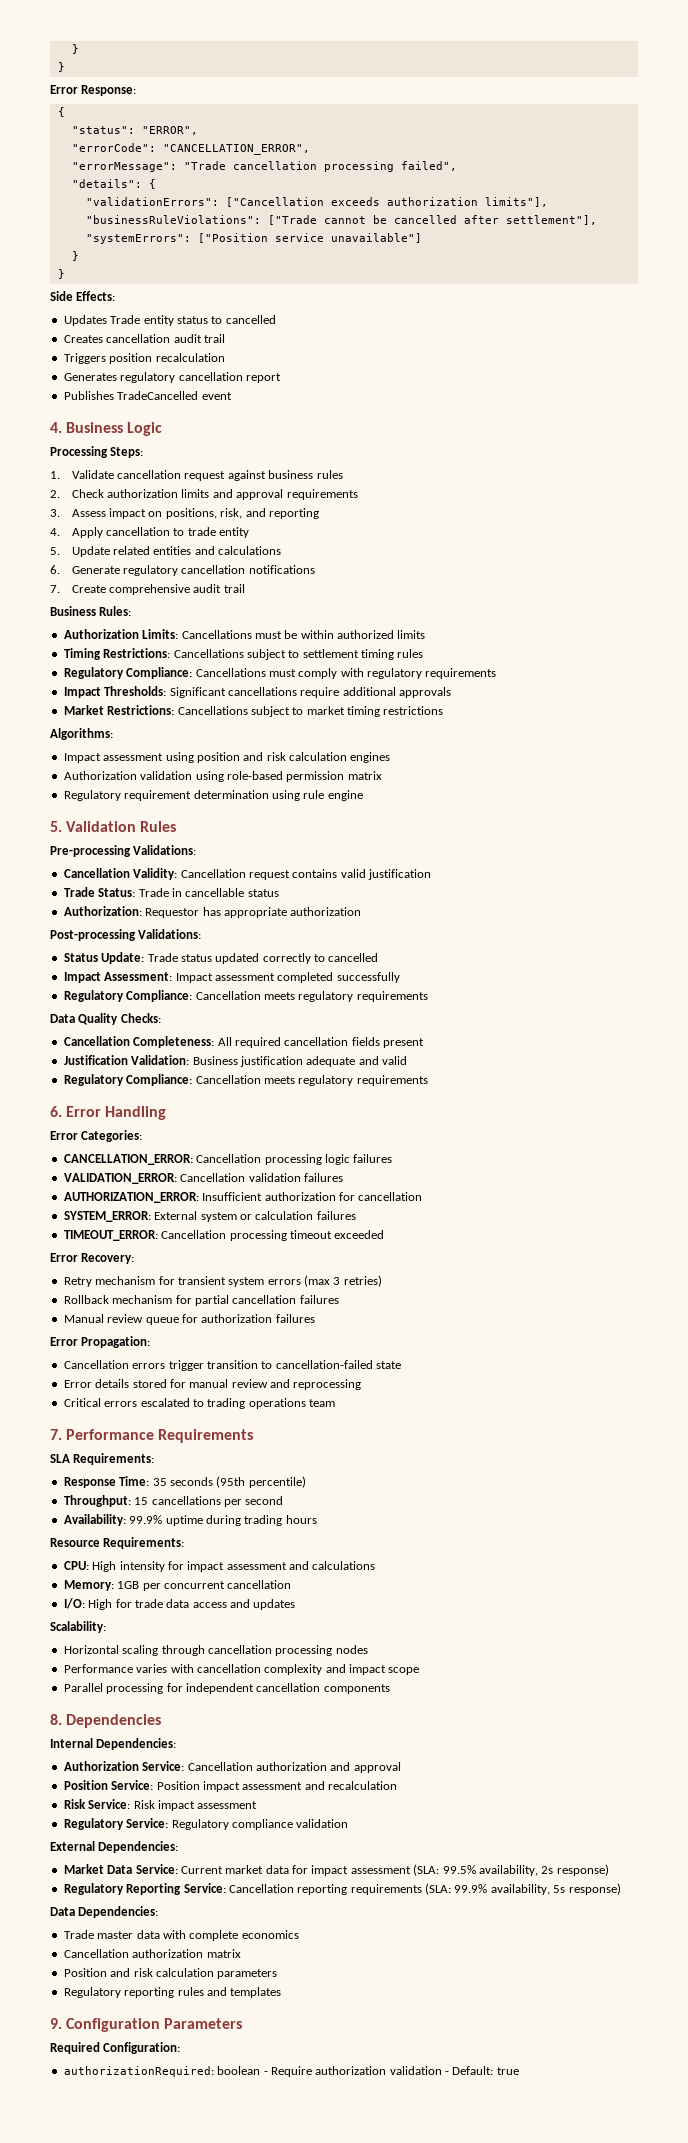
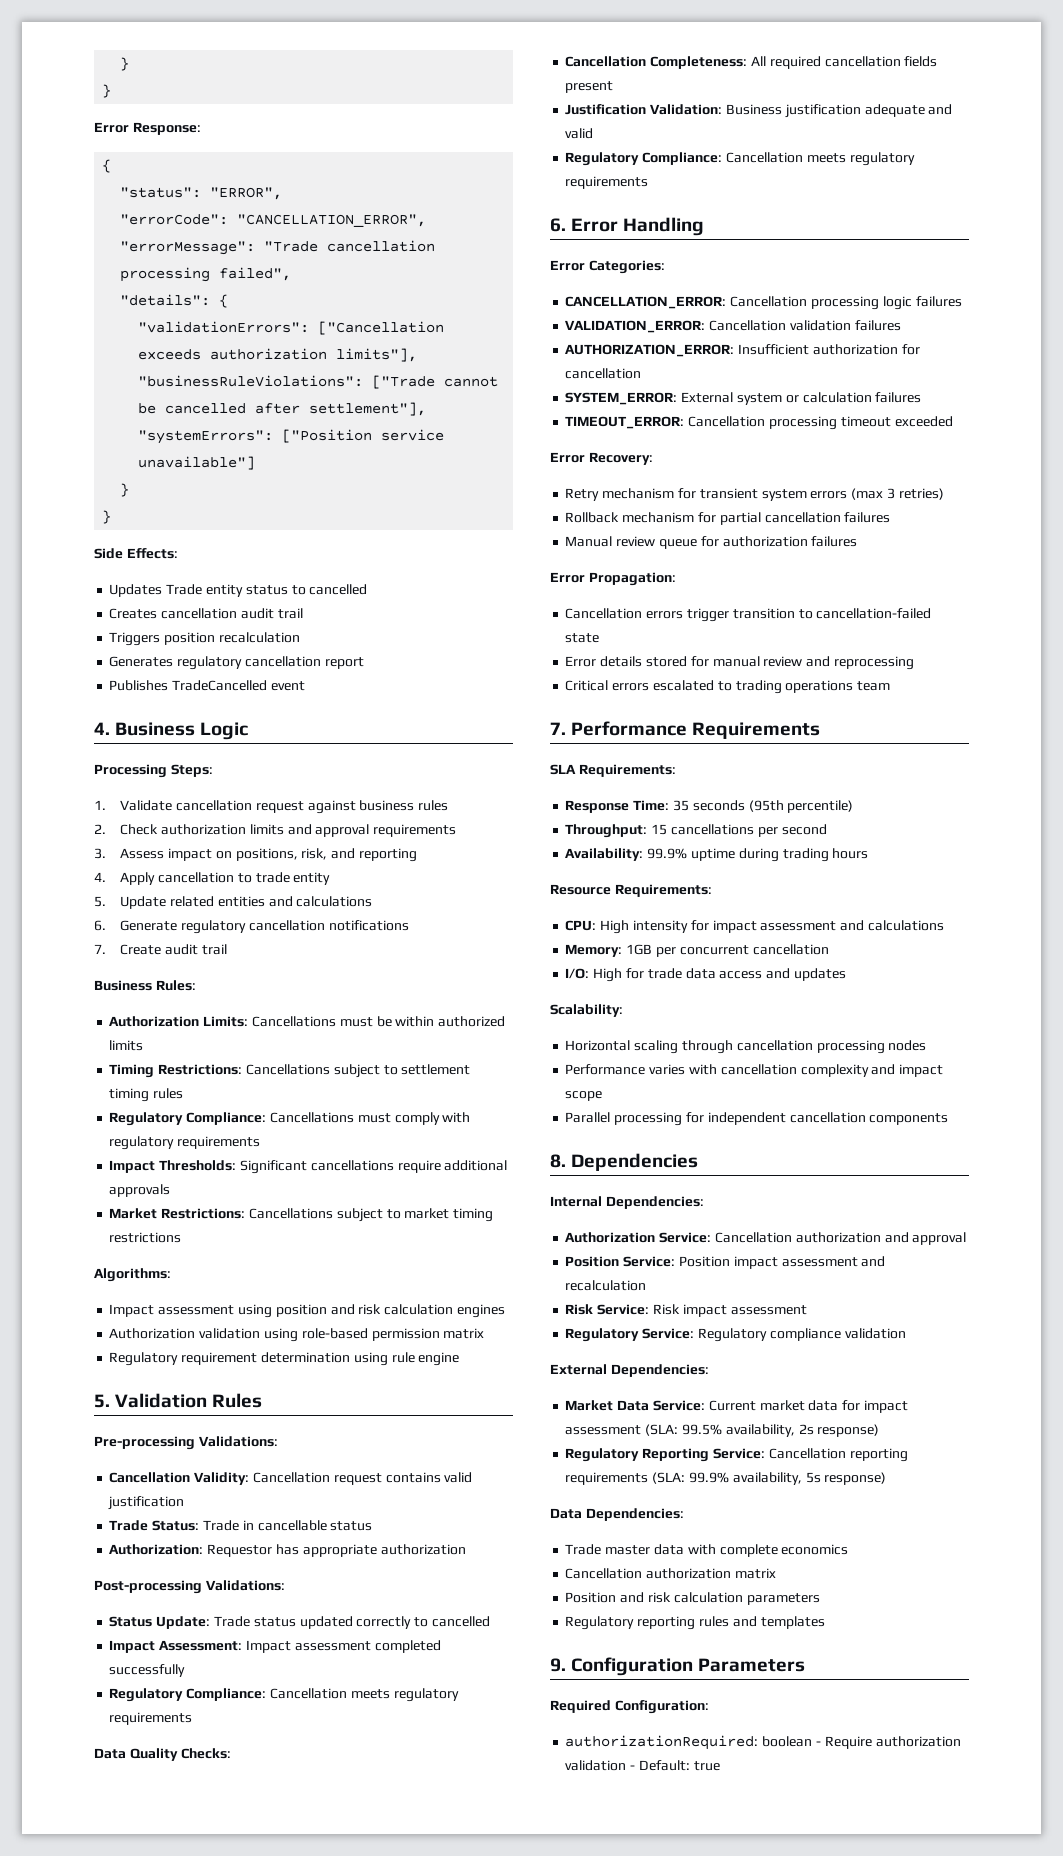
[109,584,191,595] comprehensive -> (162, 949) none

